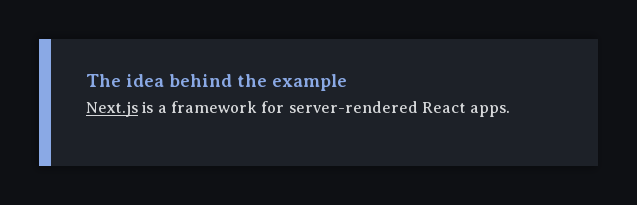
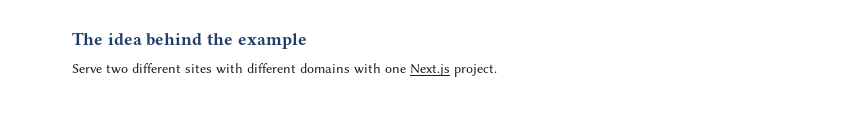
[86,101,511,117] Next.js is a framework for server-rendered React apps. -> [72,63,497,77] Serve two different sites with different domains with one Next.js project.

